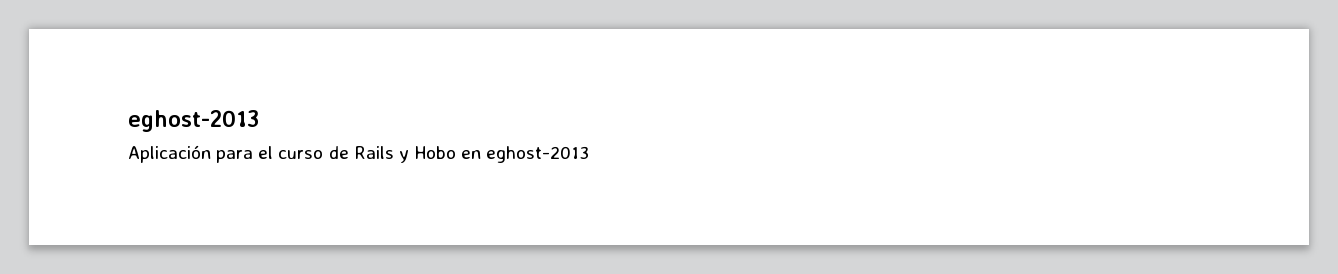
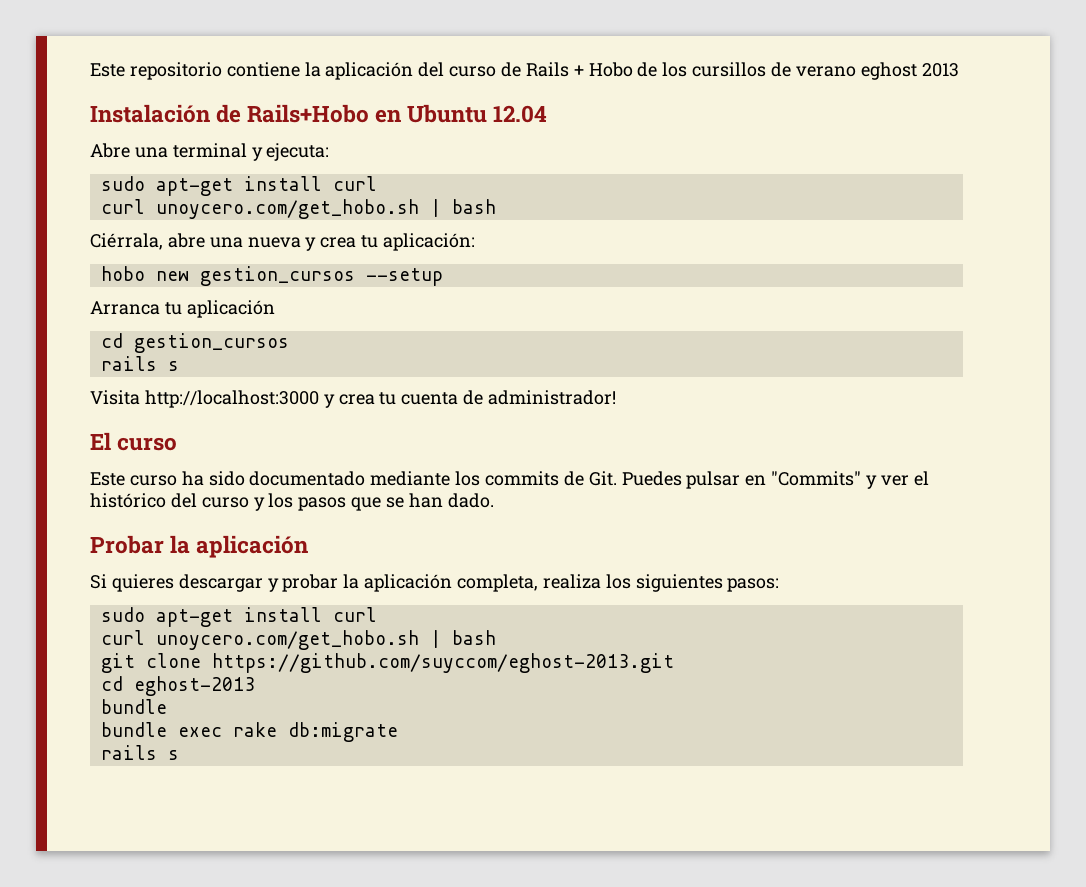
[128,110,259,132] [128,145,590,163] eghost-2013 // Aplicación para el curso de Rails y Hobo en eghost-2013 -> [90,62,959,80] [90,104,548,123] [90,143,330,161] [100,176,377,196] [100,199,496,219] [90,233,476,251] [100,266,443,286] [90,300,275,318] [100,333,289,353] [100,356,179,371] [90,390,617,408] [90,432,178,451] [90,471,929,489] [90,493,494,511] [90,535,309,558] [90,574,780,592] [100,607,377,627] [100,630,496,650] [100,653,674,673] [100,676,255,696] [100,699,167,714] [100,722,398,742] [100,745,179,760] Este repositorio contiene la aplicación del curso de Rails + Hobo de los cursillos de verano eghost 2013 // Instalación de Rails+Hobo en Ubuntu 12.04 // Abre una terminal y ejecuta: // sudo apt-get install curl // curl unoycero.com/get_hobo.sh | bash // Ciérrala, abre una nueva y crea tu aplicación: // hobo new gestion_cursos --setup // Arranca tu aplicación // cd gestion_cursos // rails s // Visita http://localhost:3000 y crea tu cuenta de administrador! // El curso // Este curso ha sido documentado mediante los commits de Git. Puedes pulsar en "Commits" y ver el histórico del curso y los pasos que se han dado. // Probar la aplicación // Si quieres descargar y probar la aplicación completa, realiza los siguientes pasos: // sudo apt-get install curl // curl unoycero.com/get_hobo.sh | bash // git clone https://github.com/suyccom/eghost-2013.git // cd eghost-2013 // bundle // bundle exec rake db:migrate // rails s

